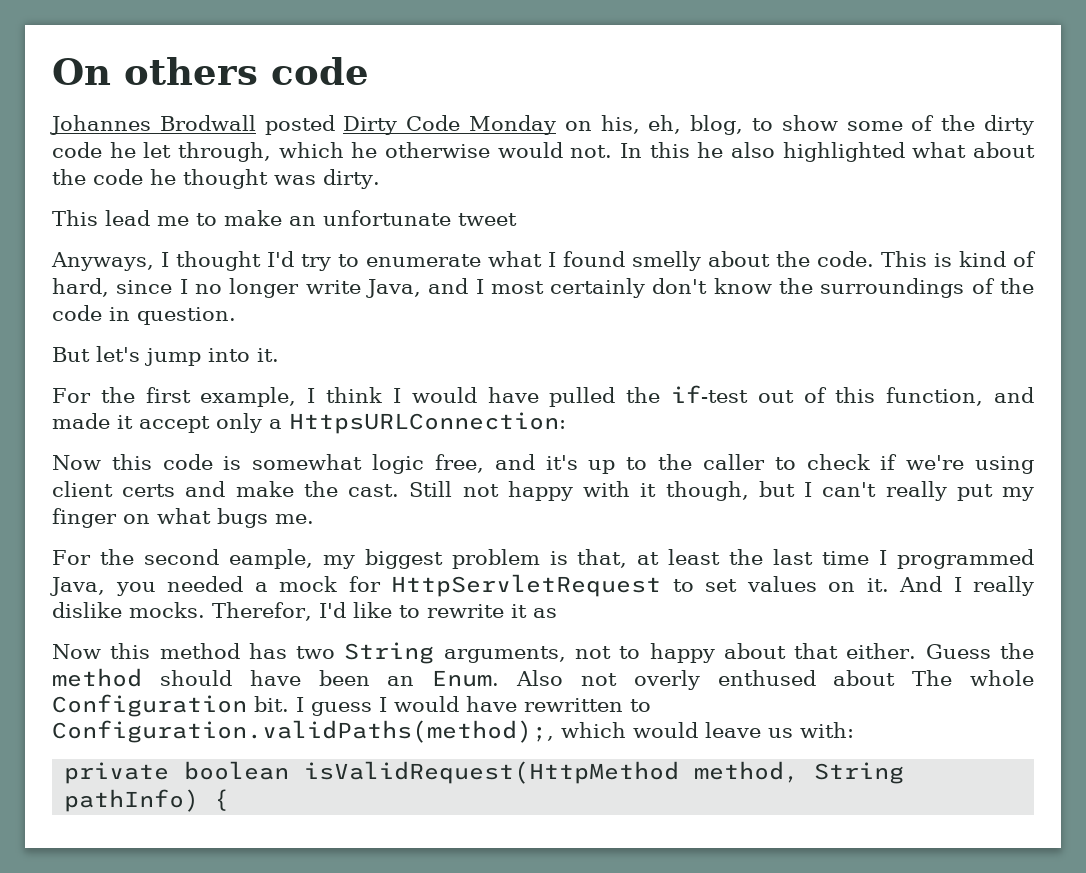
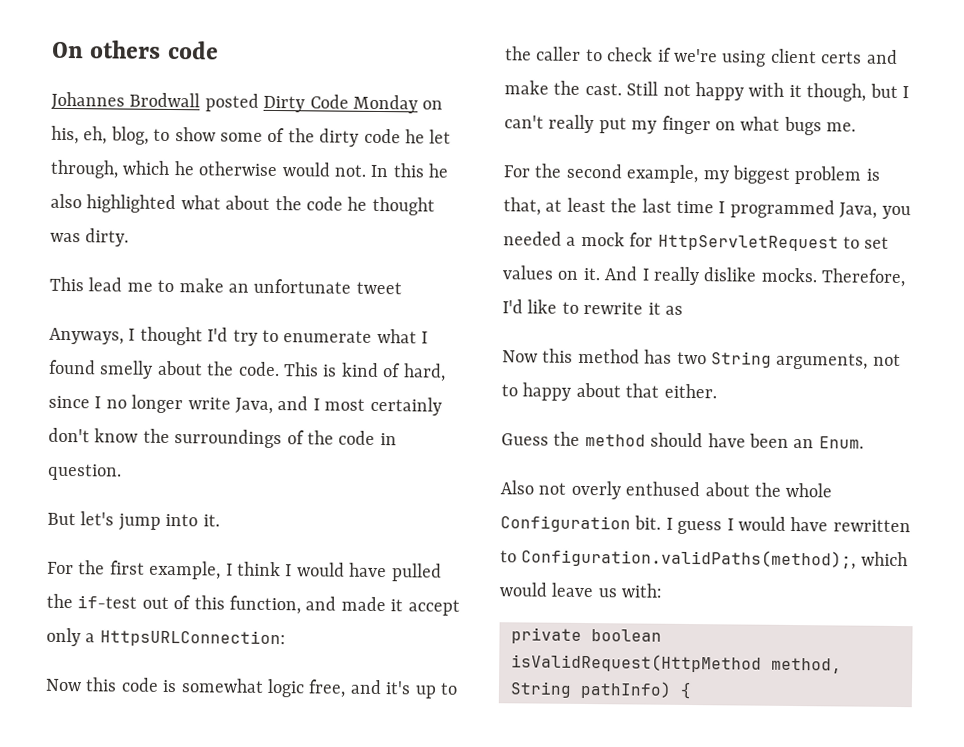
[228,549,313,569] eample, -> [626,164,700,184] example,
[212,602,312,621] Therefor, -> [821,268,907,288] Therefore,
(917, 651) none -> (717, 391) //
(500, 678) none -> (864, 442) //
[912,670,953,686] The -> [754,482,781,497] the

